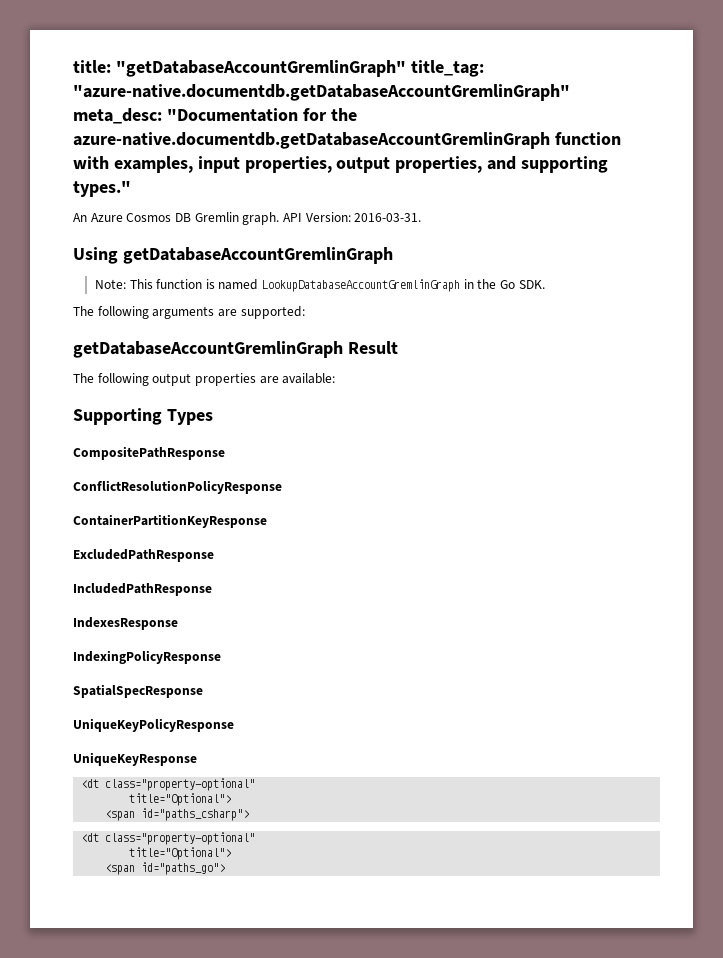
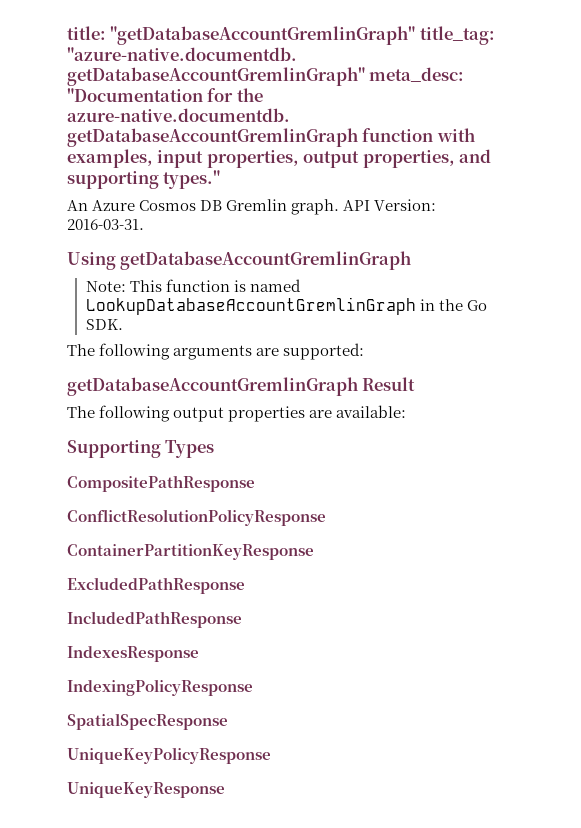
[81,778,256,791] [129,793,232,806] [105,808,250,821] [81,832,256,845] [129,847,232,860] [105,862,226,875] // <dt class="property-optional" // title="Optional"> // <span id="paths_csharp"> // <dt class="property-optional" // title="Optional"> // <span id="paths_go"> -> (225, 790) none

